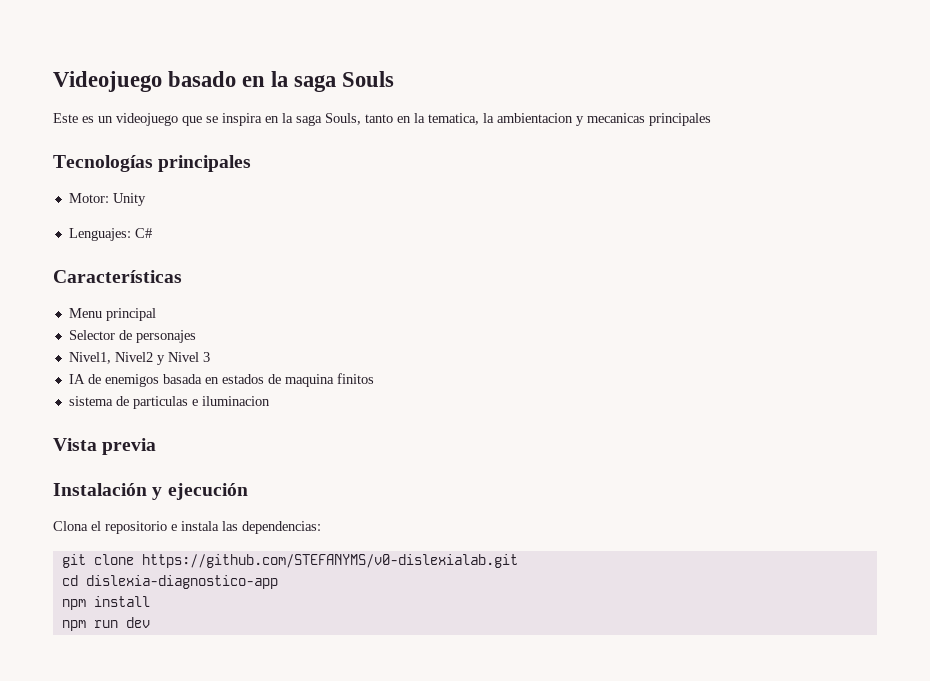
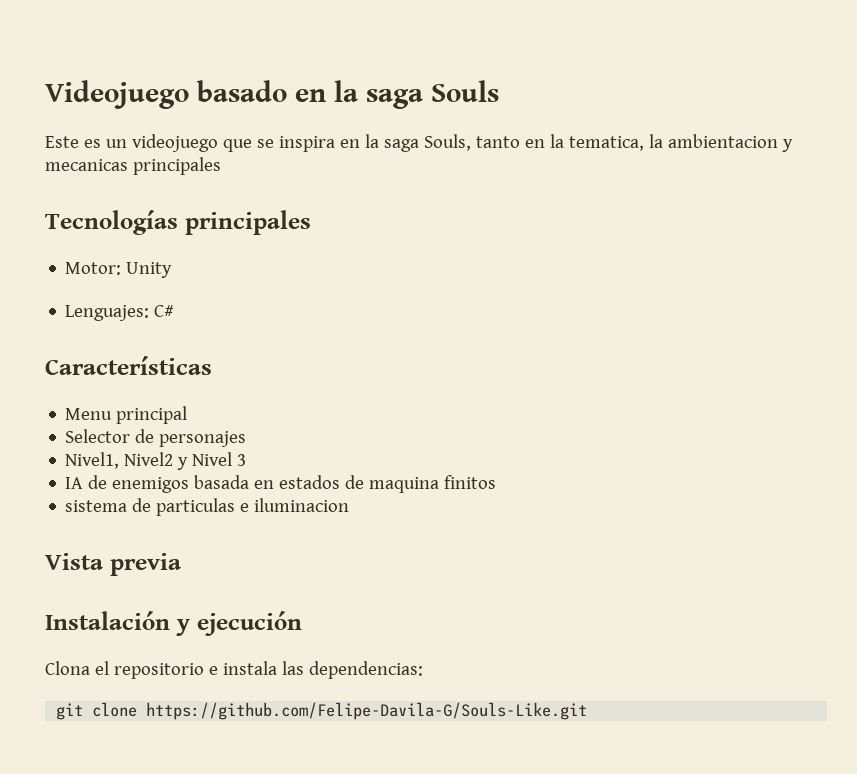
[141,554,518,568] [61,575,278,589] [61,596,150,610] [61,617,150,631] https://github.com/STEFANYMS/v0-dislexialab.git // cd dislexia-diagnostico-app // npm install // npm run dev -> [146,702,588,720] https://github.com/Felipe-Davila-G/Souls-Like.git

